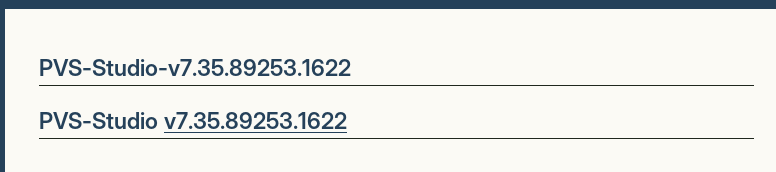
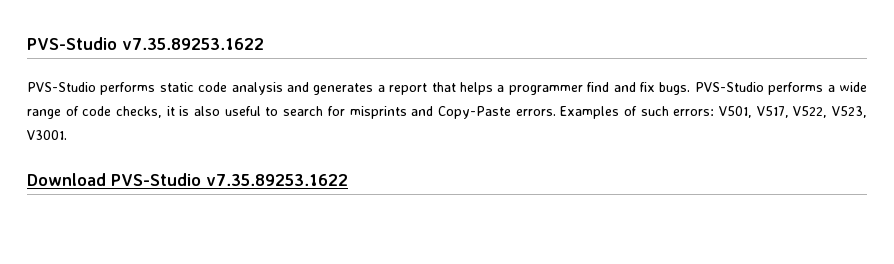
[39,59,351,76] [39,112,158,129] PVS-Studio-v7.35.89253.1622 // PVS-Studio -> [27,37,264,50] [27,82,867,95] [27,106,867,119] [27,130,67,140] [27,173,201,186] PVS-Studio v7.35.89253.1622 // PVS-Studio performs static code analysis and generates a report that helps a programmer find and fix bugs. PVS-Studio performs a wide range of code checks, it is also useful to search for misprints and Copy-Paste errors. Examples of such errors: V501, V517, V522, V523, V3001. // Download PVS-Studio

